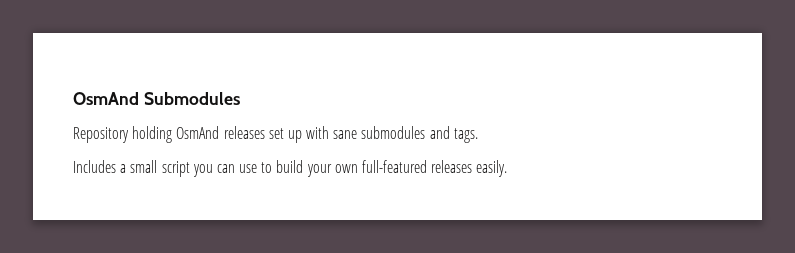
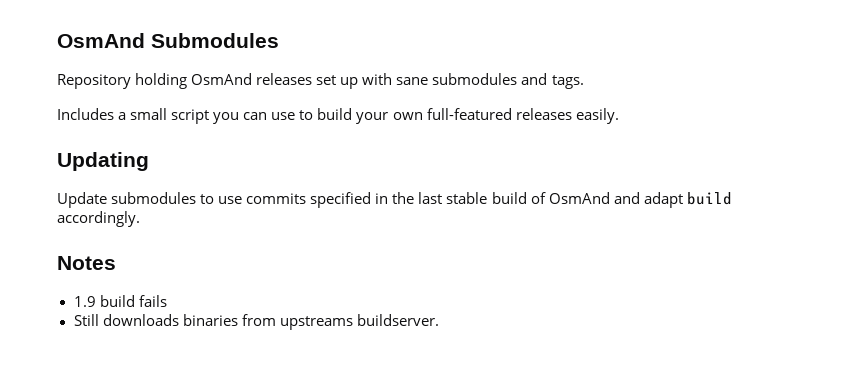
(508, 168) none -> [57,152,149,171] [57,192,732,208] [57,211,140,227] [57,256,116,270] [73,295,167,307] [73,314,439,330] // Updating // Update submodules to use commits specified in the last stable build of OsmAnd and adapt build accordingly. // Notes // 1.9 build fails // Still downloads binaries from upstreams buildserver.

